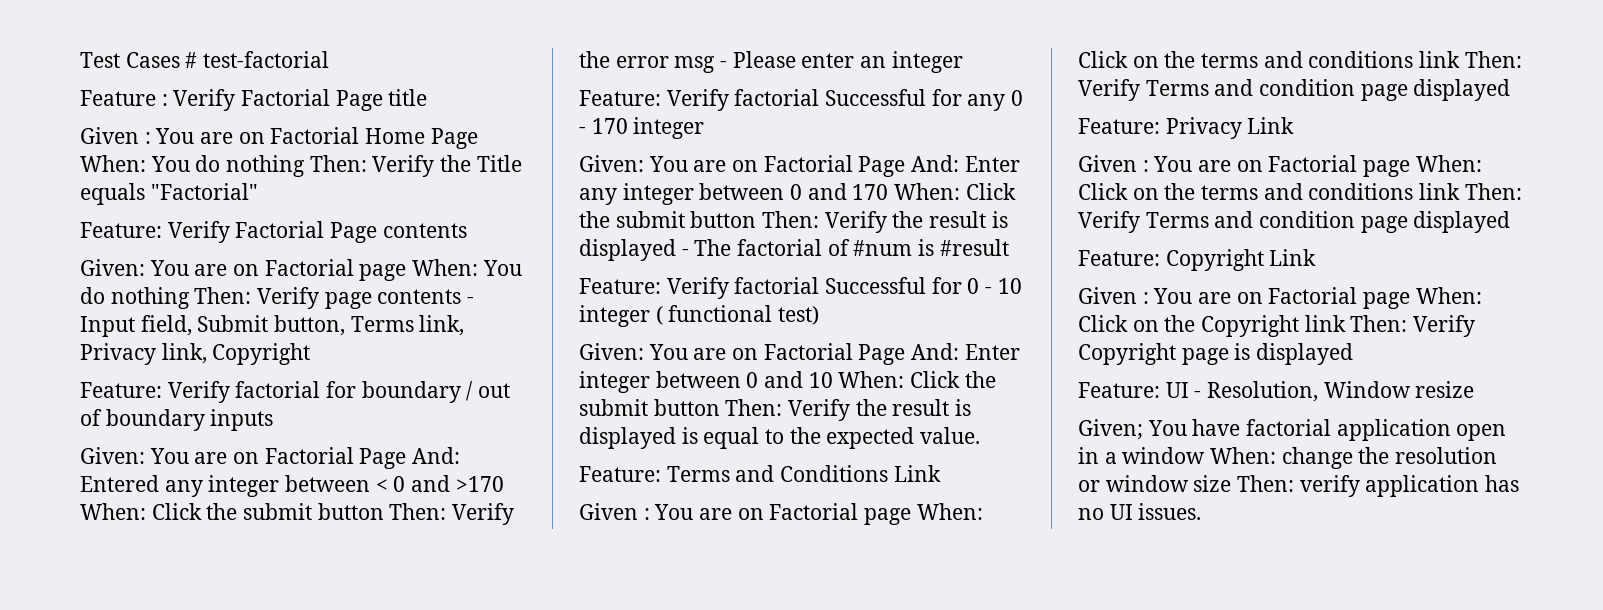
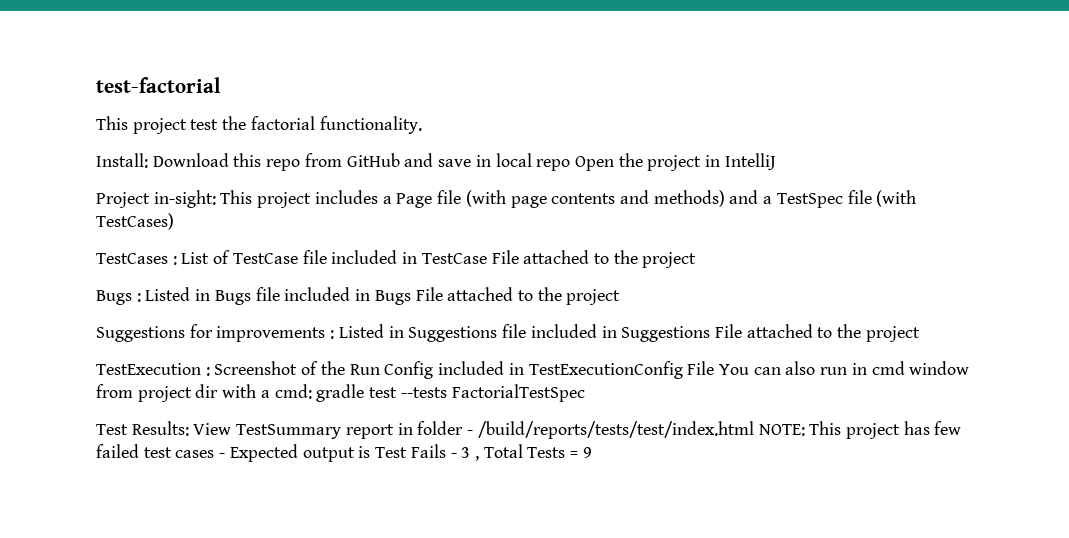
[80,51,330,68] [80,89,428,111] [80,127,478,149] [80,155,522,177] [80,183,258,205] [80,221,467,243] [80,259,522,281] [80,287,475,309] [80,315,465,337] [80,343,311,365] [80,381,511,403] [80,409,274,431] [80,447,461,469] [80,475,504,497] [80,503,515,525] [579,51,963,73] [579,89,1024,111] [579,117,705,139] [579,155,1020,177] [579,183,1016,205] [579,211,1008,233] [579,239,1009,261] [579,277,1022,299] [579,305,820,327] [579,343,1020,365] [579,371,996,393] [579,399,972,421] [579,427,981,449] [579,465,941,482] [579,503,983,525] [1078,51,1522,68] [1078,79,1511,101] [1078,117,1295,139] [1078,155,1482,177] [1078,183,1522,200] [1078,211,1511,233] [1078,249,1317,271] [1078,287,1482,309] [1078,315,1476,337] [1078,343,1354,365] [1078,381,1475,402] [1078,419,1507,441] [1078,447,1498,469] [1078,475,1520,497] [1078,503,1202,520] Test Cases # test-factorial // Feature : Verify Factorial Page title // Given : You are on Factorial Home Page When: You do nothing Then: Verify the Title equals "Factorial" // Feature: Verify Factorial Page contents // Given: You are on Factorial page When: You do nothing Then: Verify page contents - Input field, Submit button, Terms link, Privacy link, Copyright // Feature: Verify factorial for boundary / out of boundary inputs // Given: You are on Factorial Page And: Entered any integer between < 0 and >170 When: Click the submit button Then: Verify the error msg - Please enter an integer // Feature: Verify factorial Successful for any 0 - 170 integer // Given: You are on Factorial Page And: Enter any integer between 0 and 170 When: Click the submit button Then: Verify the result is displayed - The factorial of #num is #result // Feature: Verify factorial Successful for 0 - 10 integer ( functional test) // Given: You are on Factorial Page And: Enter integer between 0 and 10 When: Click the submit button Then: Verify the result is displayed is equal to the expected value. // Feature: Terms and Conditions Link // Given : You are on Factorial page When: Click on the terms and conditions link Then: Verify Terms and condition page displayed // Feature: Privacy Link // Given : You are on Factorial page When: Click on the terms and conditions link Then: Verify Terms and condition page displayed // Feature: Copyright Link // Given : You are on Factorial page When: Click on the Copyright link Then: Verify Copyright page is displayed // Feature: UI - Resolution, Window resize // Given; You have factorial application open in a window When: change the resolution or window size Then: verify application has no UI issues. -> [96,77,221,93] [96,116,422,134] [96,153,776,171] [96,190,917,208] [96,213,174,230] [96,250,697,268] [96,287,621,305] [96,324,920,342] [96,361,970,379] [96,384,585,402] [96,421,962,439] [96,444,592,462] test-factorial // This project test the factorial functionality. // Install: Download this repo from GitHub and save in local repo Open the project in IntelliJ // Project in-sight: This project includes a Page file (with page contents and methods) and a TestSpec file (with TestCases) // TestCases : List of TestCase file included in TestCase File attached to the project // Bugs : Listed in Bugs file included in Bugs File attached to the project // Suggestions for improvements : Listed in Suggestions file included in Suggestions File attached to the project // TestExecution : Screenshot of the Run Config included in TestExecutionConfig File You can also run in cmd window from project dir with a cmd: gradle test --tests FactorialTestSpec // Test Results: View TestSummary report in folder - /build/reports/tests/test/index.html NOTE: This project has few failed test cases - Expected output is Test Fails - 3 , Total Tests = 9

